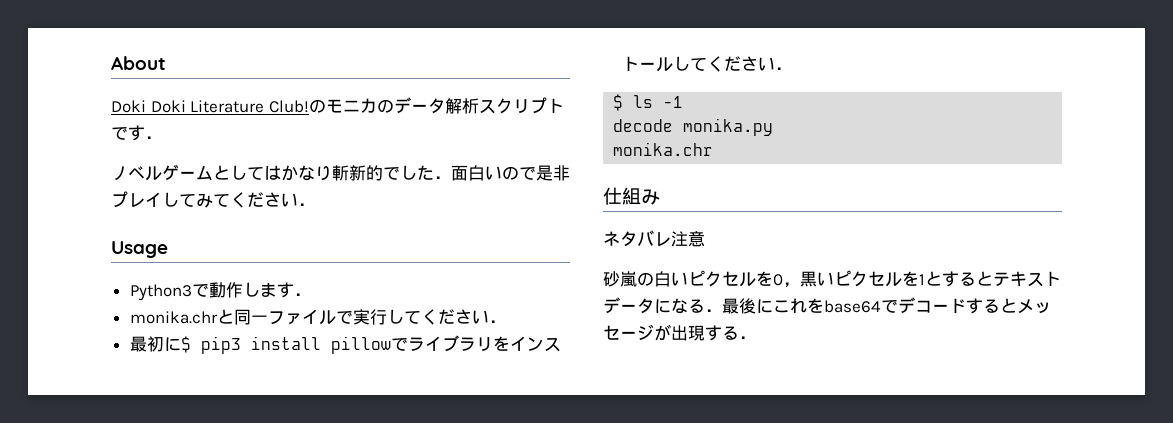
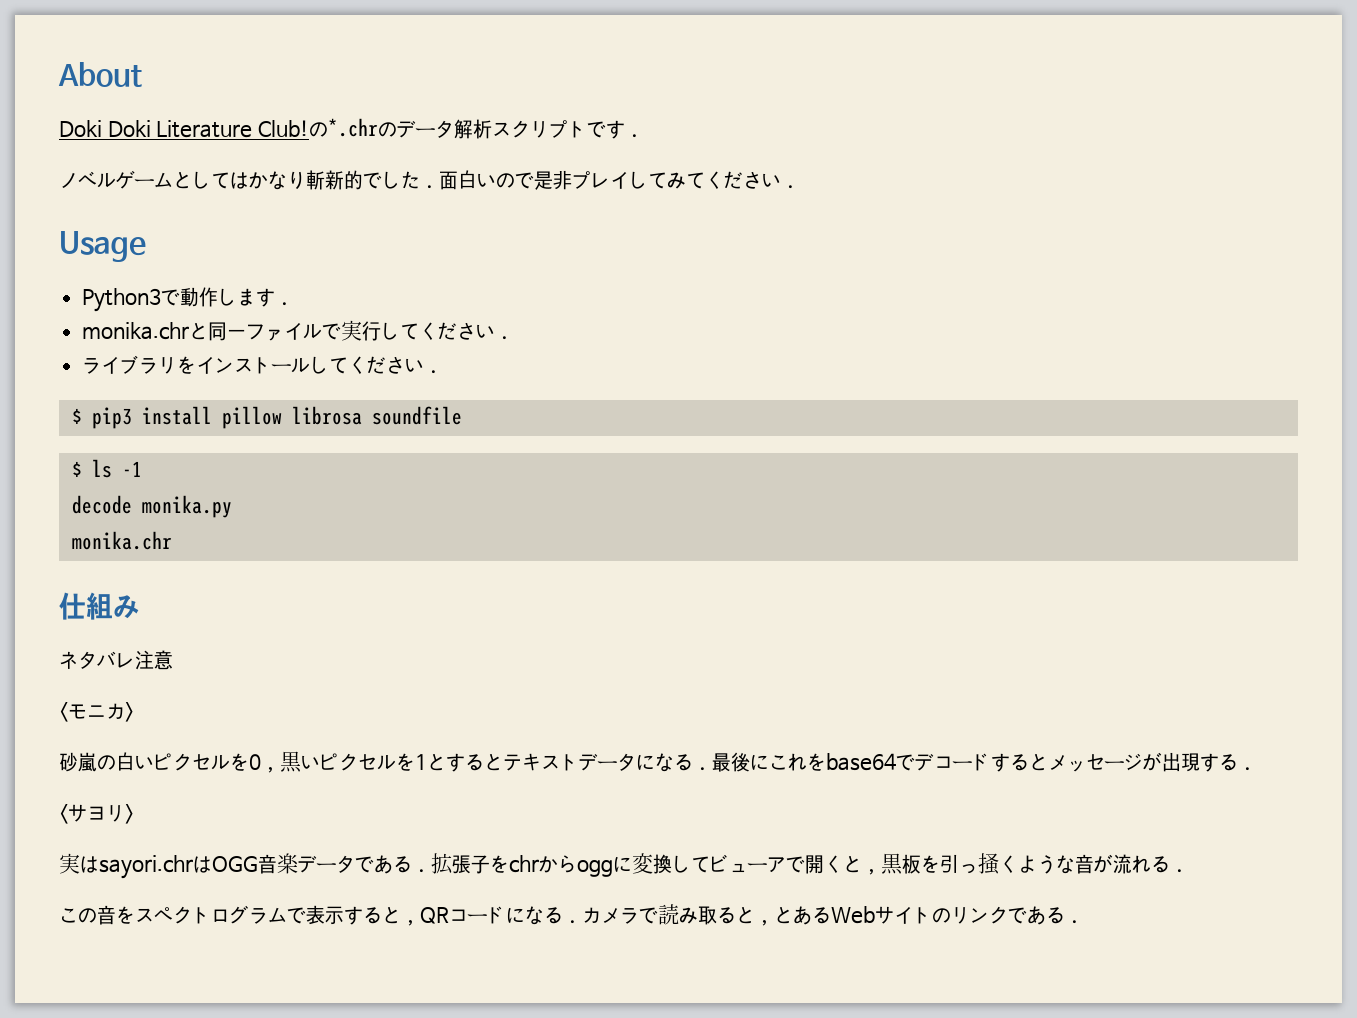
[325,98,377,113] モニカ -> [327,118,378,137] *.chr
[129,336,408,354] 最初に$ pip3 install pillowで -> (515, 338) none
(792, 68) none -> [71,406,462,429] // $ pip3 install pillow librosa soundfile
(705, 239) none -> [59,702,134,722] // <モニカ>
(756, 337) none -> [59,804,134,824] [59,853,1189,879] [59,904,1084,926] // <サヨリ> // 実はsayori.chrはOGG音楽データである．拡張子をchrからoggに変換してビューアで開くと，黒板を引っ掻くような音が流れる． // この音をスペクトログラムで表示すると，QRコードになる．カメラで読み取ると，とあるWebサイトのリンクである．

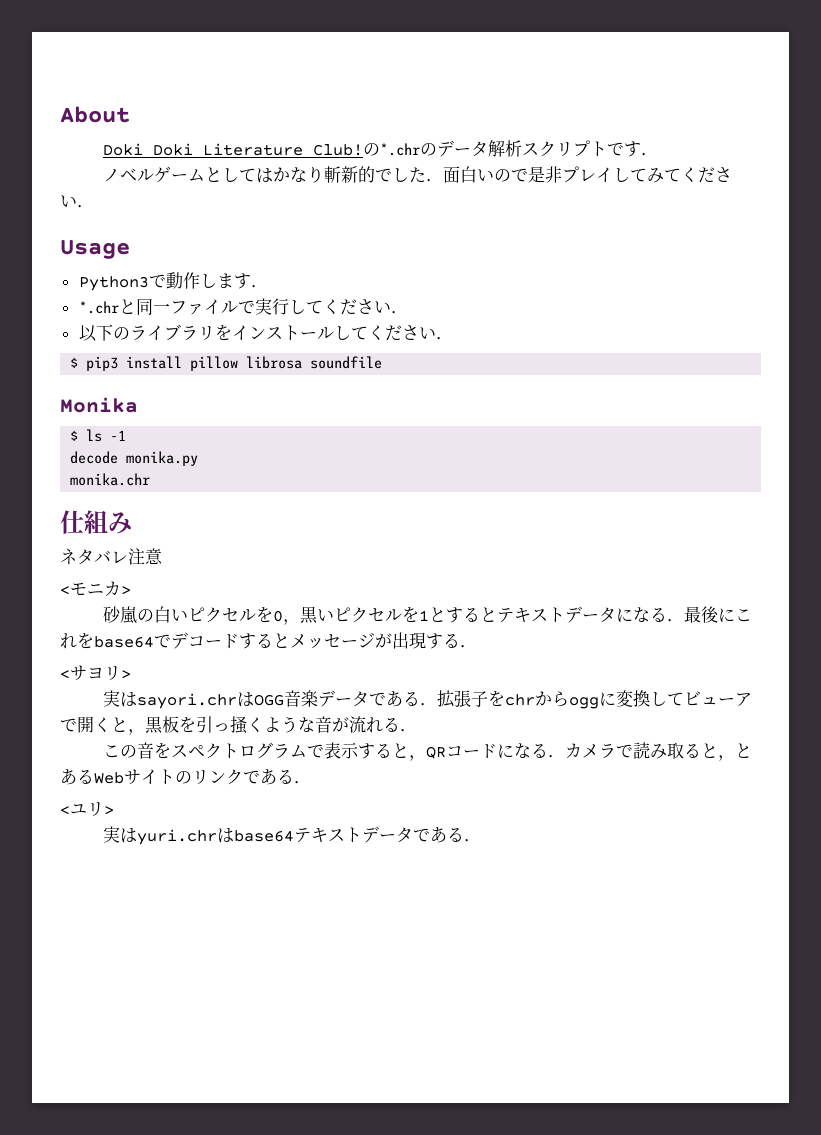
[82,322,190,340] monika.chr -> [78,301,119,314] *.chr
(515, 338) none -> [78,324,130,342] 以下の
(462, 415) none -> [60,397,138,413] // Monika
(1084, 922) none -> [60,802,114,816] [103,826,482,845] // <ユリ> // 実はyuri.chrはbase64テキストデータである．

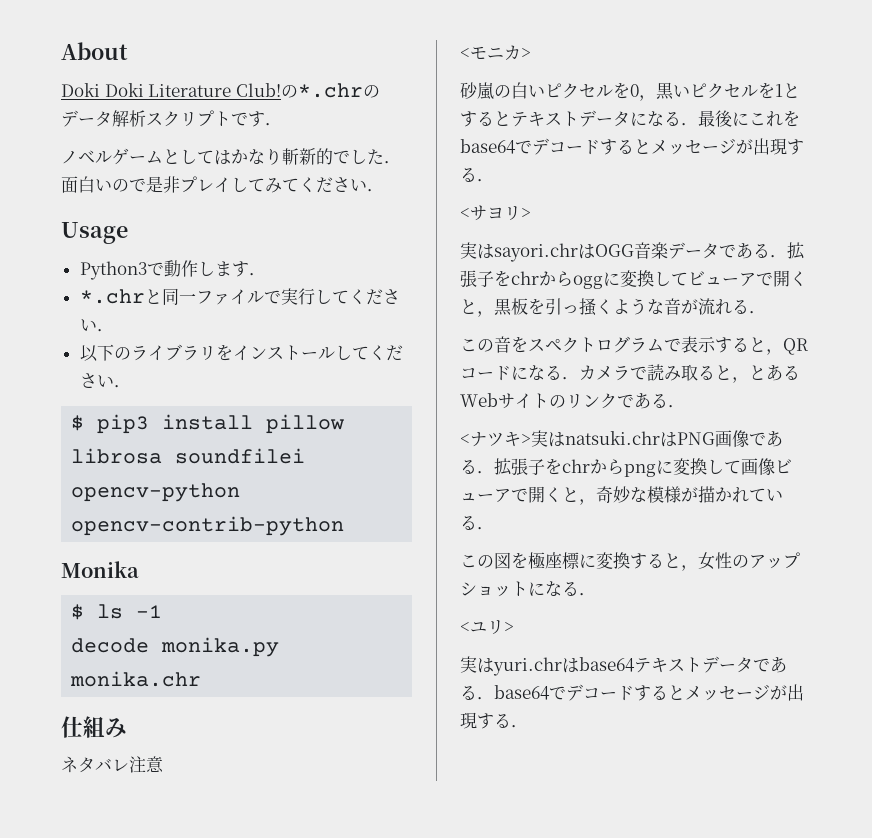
[310,356,383,369] soundfile -> [175,448,306,464] [71,483,241,502] [71,516,345,536] soundfilei opencv-python opencv-contrib-python
(311, 782) none -> [460,430,783,448] [460,458,792,477] [460,486,783,505] [460,515,494,530] [460,552,800,571] [460,581,596,597] // <ナツキ>実はnatsuki.chrはPNG画像である．拡張子をchrからpngに変換して画像ビューアで開くと，奇妙な模様が描かれている． // この図を極座標に変換すると，女性のアップショットになる．
(482, 840) none -> [494,684,804,701] [460,712,528,729] base64でデコードするとメッセージが出現する．

